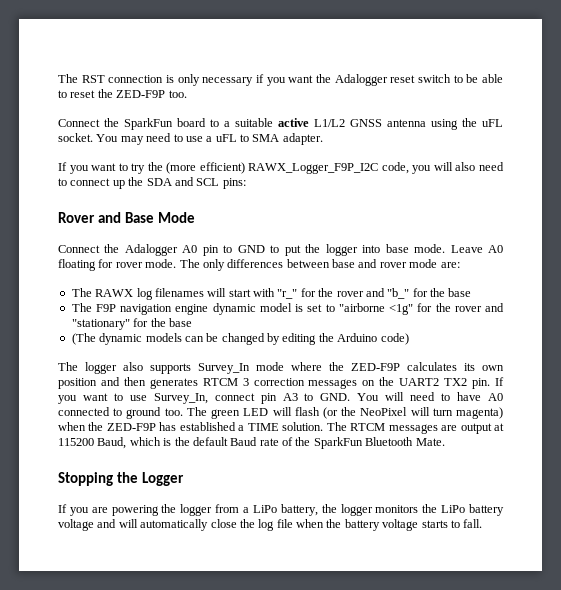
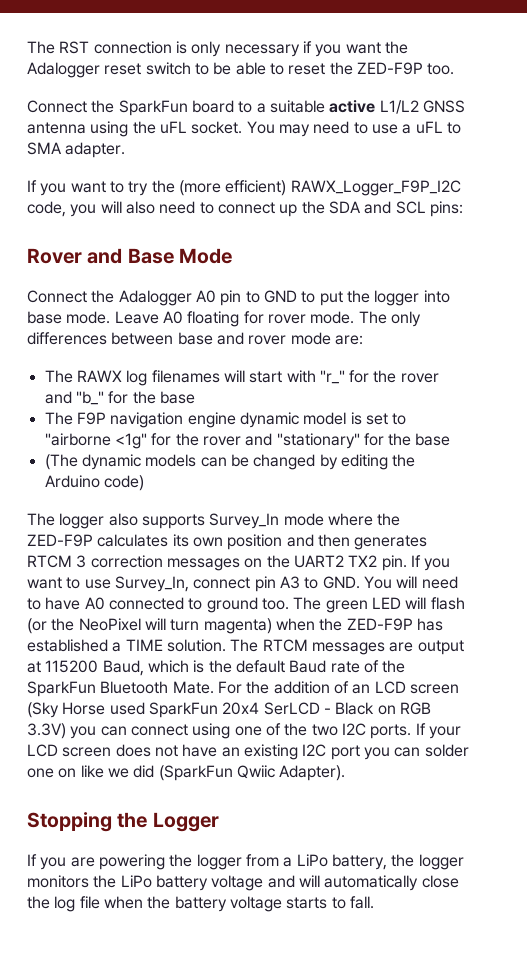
(445, 442) none -> [217,681,459,694] [27,702,431,718] [27,723,461,739] [27,744,469,760] [27,765,346,781] For the addition of an LCD screen (Sky Horse used SparkFun 20x4 SerLCD - Black on RGB 3.3V) you can connect using one of the two I2C ports. If your LCD screen does not have an existing I2C port you can solder one on like we did (SparkFun Qwiic Adapter).

